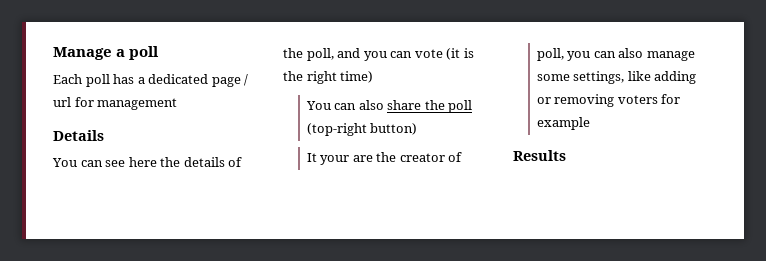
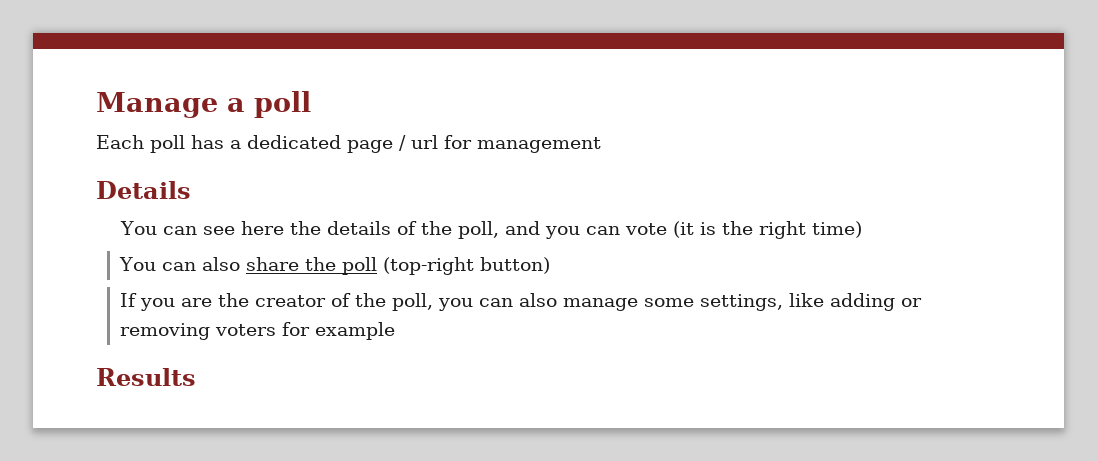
[306,153,350,165] It your -> [119,293,175,311] If you
(463, 157) none -> [354,293,386,307] the

